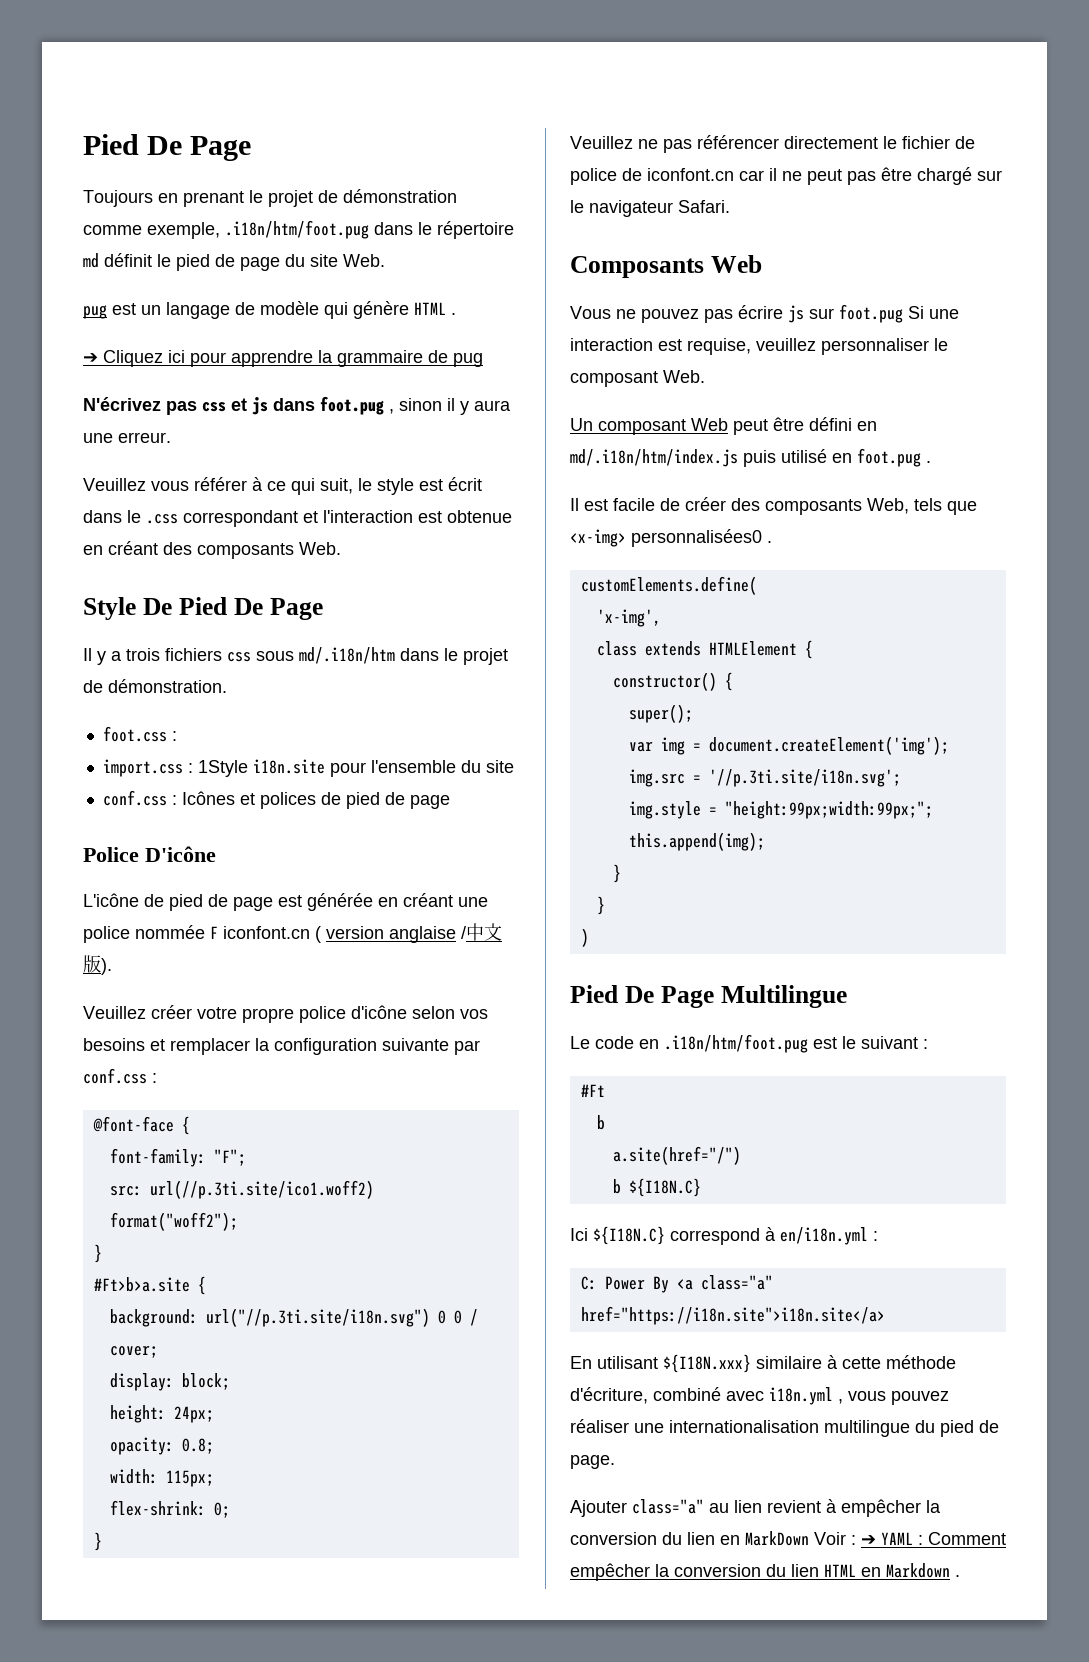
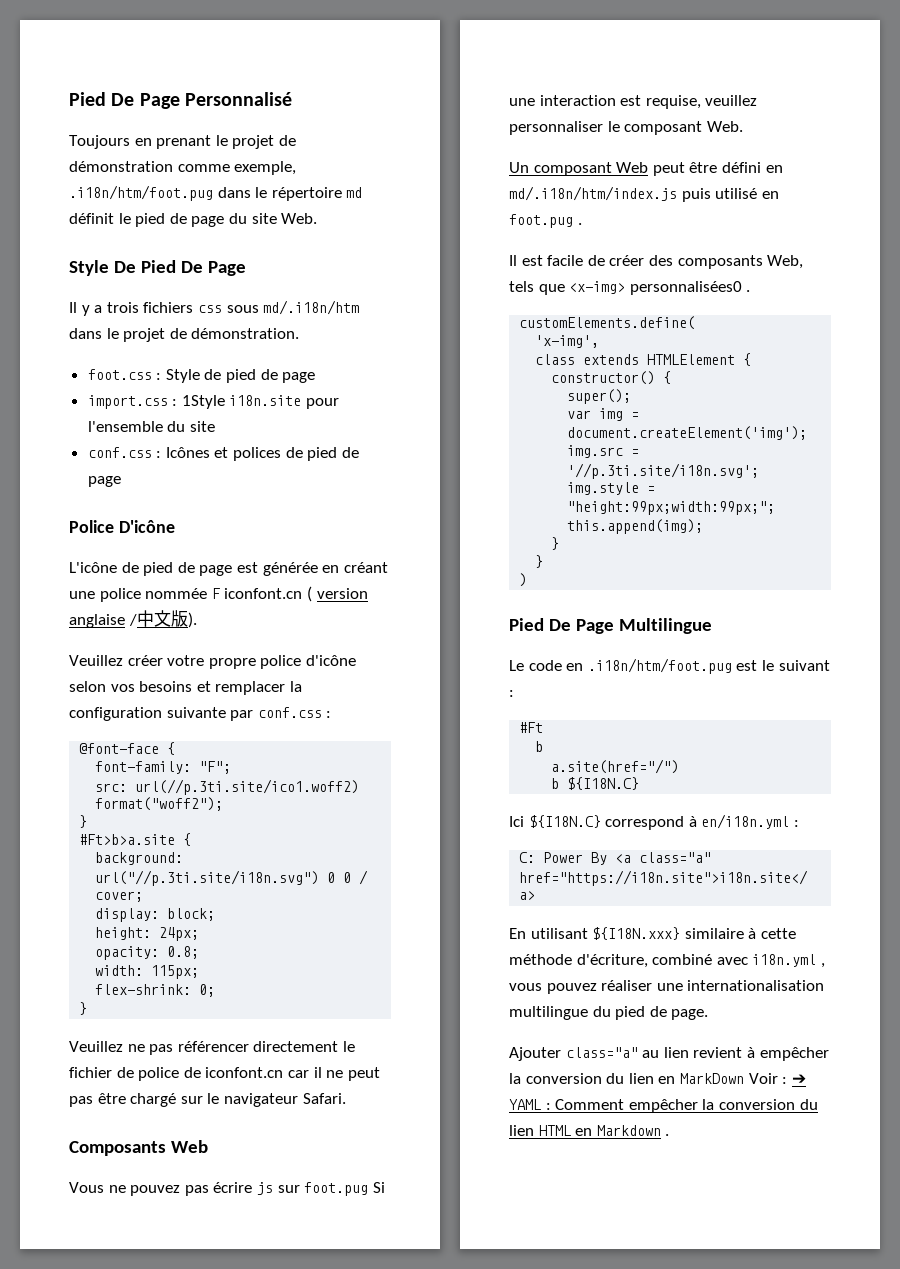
[83,134,252,161] Pied De Page -> [69,92,292,109] Pied De Page Personnalisé
[83,301,456,319] [83,350,483,367] [83,396,511,415] [83,432,171,443] [83,477,482,495] [83,510,512,527] [83,541,341,559] // pug est un langage de modèle qui génère HTML . // ➔ Cliquez ici pour apprendre la grammaire de pug // N'écrivez pas css et js dans foot.pug , sinon il y aura une erreur. // Veuillez vous référer à ce qui suit, le style est écrit dans le .css correspondant et l'interaction est obtenue en créant des composants Web. -> (318, 218) none
(177, 736) none -> [165,369,316,383] Style de pied de page

